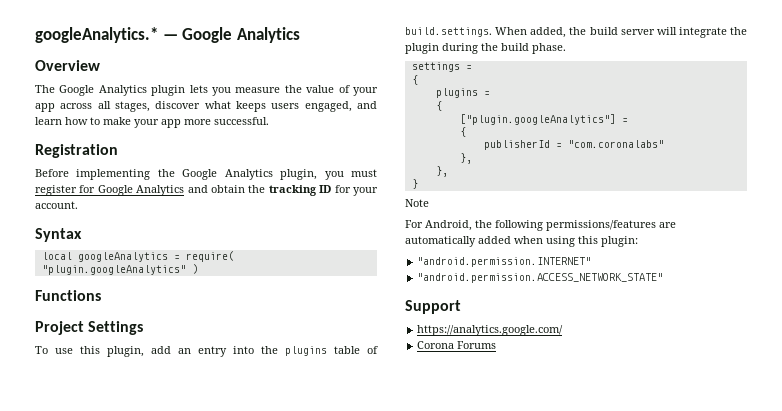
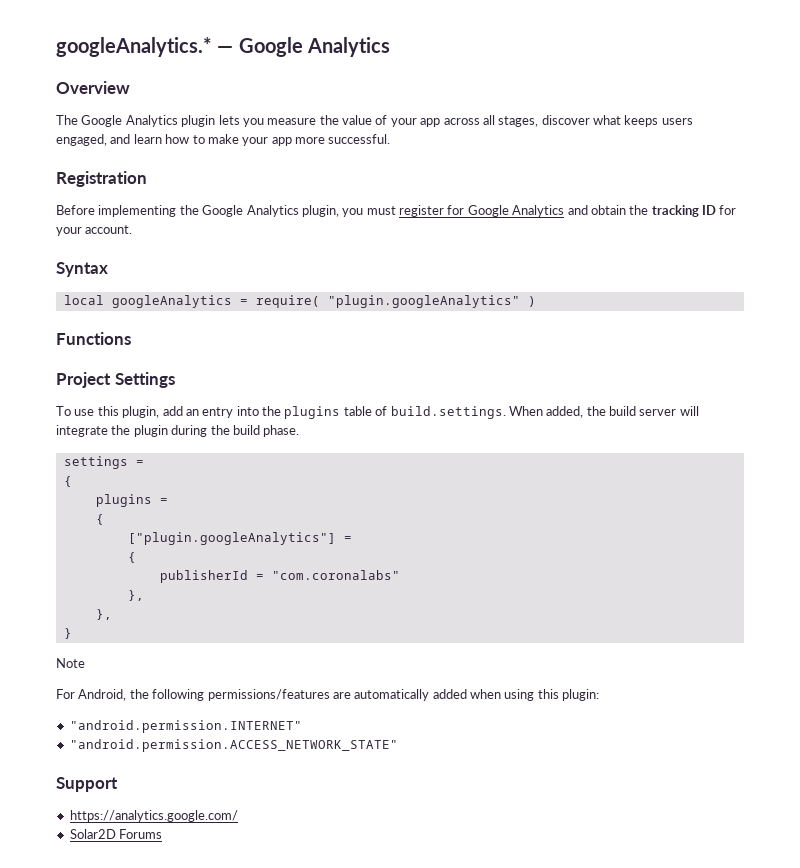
[417,341,455,349] Corona -> [69,829,116,839] Solar2D

